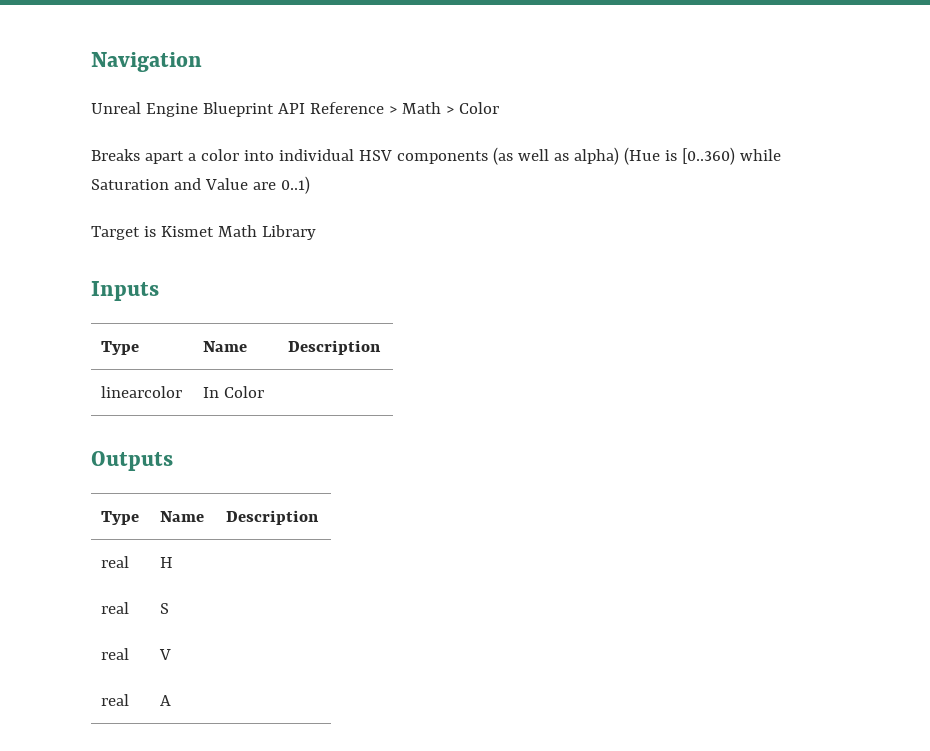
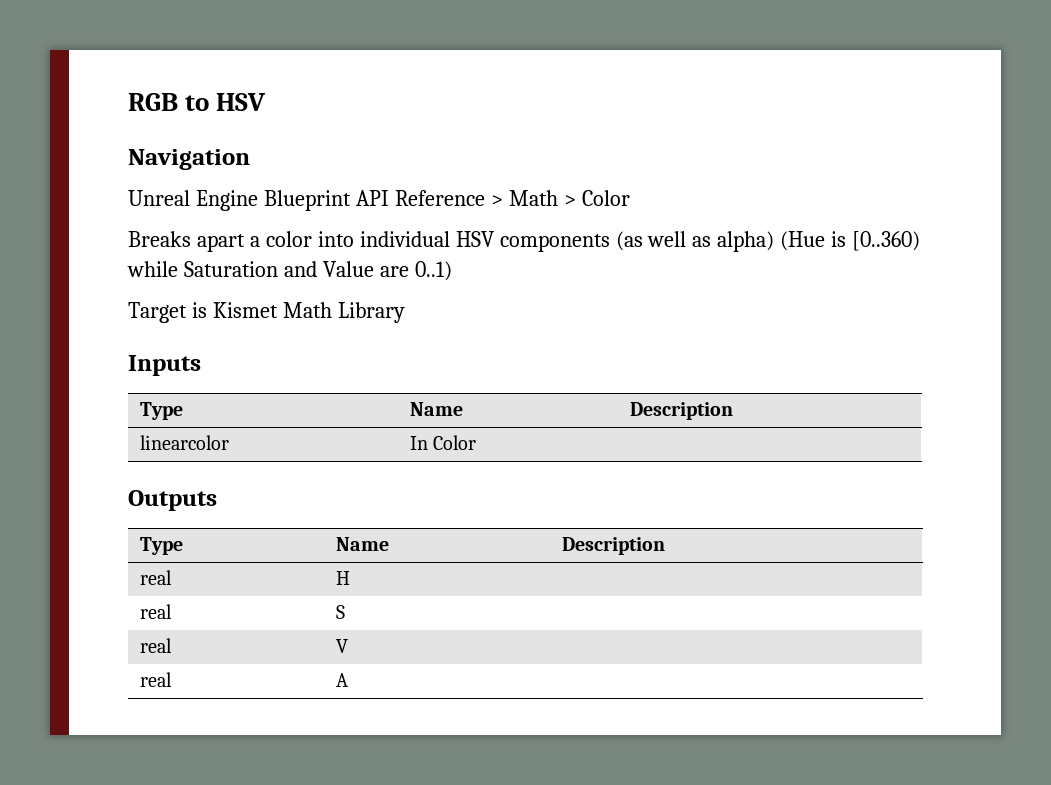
(91, 62) none -> [128,93,267,111] RGB to HSV //

